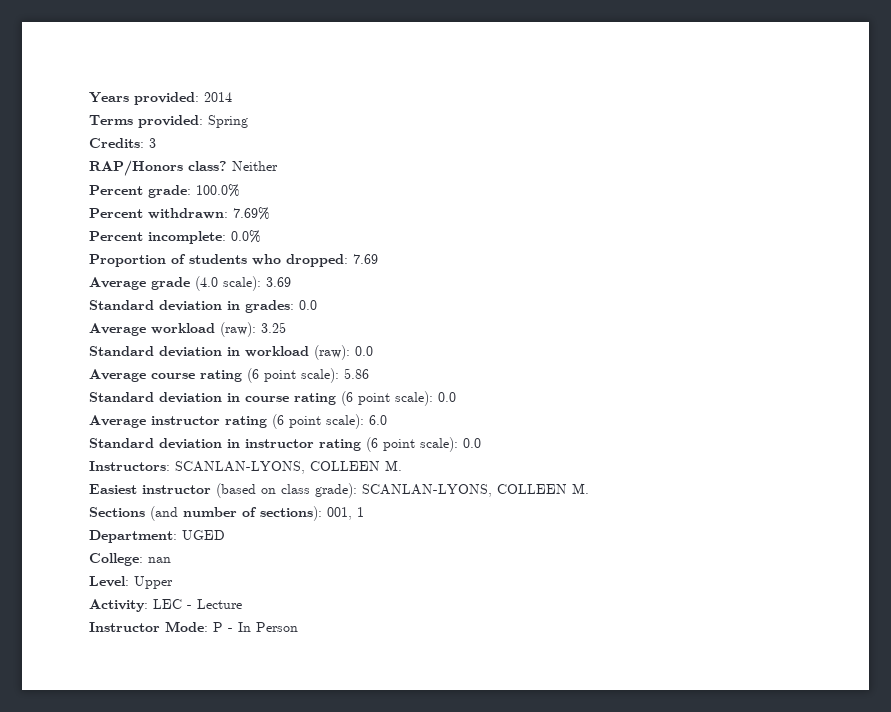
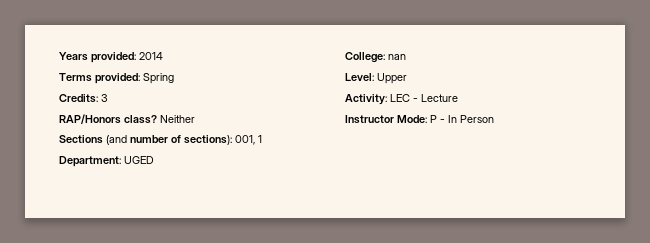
[89,184,240,198] [89,207,270,220] [89,230,261,244] [89,254,378,267] [89,276,291,291] [89,300,317,313] [89,322,286,337] [89,345,373,360] [89,368,369,383] [89,391,456,406] [89,414,387,429] [89,437,481,452] [89,460,402,474] [89,483,589,498] // Percent grade: 100.0% // Percent withdrawn: 7.69% // Percent incomplete: 0.0% // Proportion of students who dropped: 7.69 // Average grade (4.0 scale): 3.69 // Standard deviation in grades: 0.0 // Average workload (raw): 3.25 // Standard deviation in workload (raw): 0.0 // Average course rating (6 point scale): 5.86 // Standard deviation in course rating (6 point scale): 0.0 // Average instructor rating (6 point scale): 6.0 // Standard deviation in instructor rating (6 point scale): 0.0 // Instructors: SCANLAN-LYONS, COLLEEN M. // Easiest instructor (based on class grade): SCANLAN-LYONS, COLLEEN M. -> (195, 119) none

